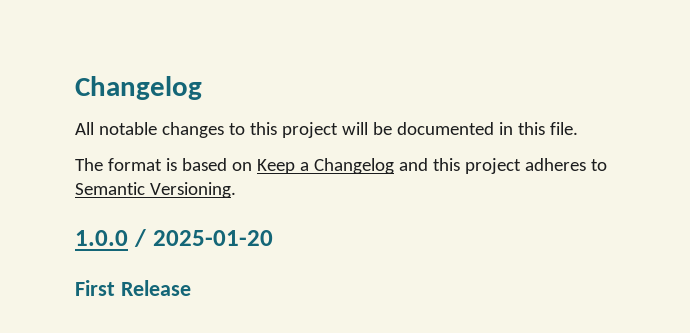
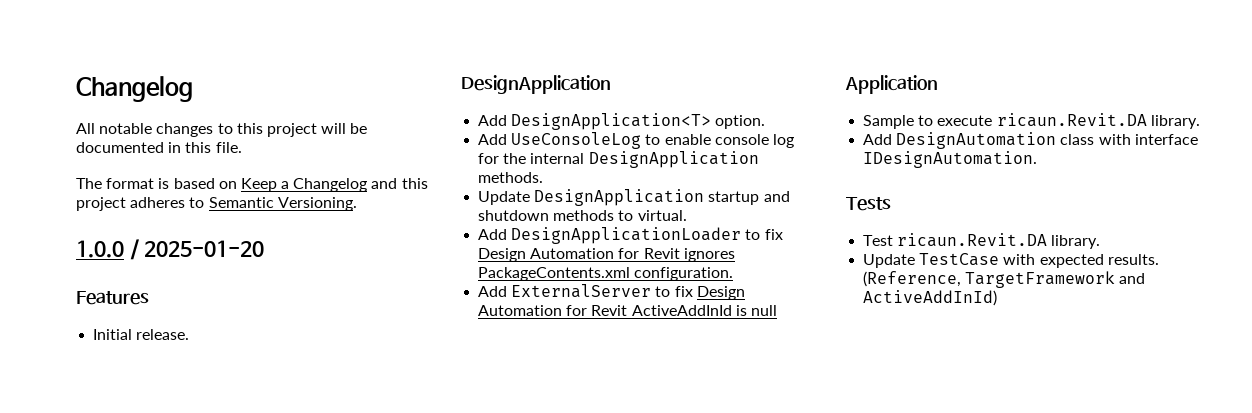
[75,280,191,296] First Release -> [76,291,149,305] [93,329,190,340] [461,75,611,94] [478,113,766,130] [478,132,794,149] [478,151,759,168] [478,172,544,183] [478,189,790,206] [478,210,687,221] [478,227,783,244] [478,248,735,262] [478,267,734,281] [478,284,745,300] [478,305,777,316] [845,75,938,94] [863,113,1200,129] [863,132,1198,149] [863,151,1038,168] [846,197,891,211] [863,233,1101,249] [863,253,1159,268] [863,271,1146,288] [863,290,998,306] Features // Initial release. // DesignApplication // Add DesignApplication<T> option. // Add UseConsoleLog to enable console log for the internal DesignApplication methods. // Update DesignApplication startup and shutdown methods to virtual. // Add DesignApplicationLoader to fix Design Automation for Revit ignores PackageContents.xml configuration. // Add ExternalServer to fix Design Automation for Revit ActiveAddInId is null // Application // Sample to execute ricaun.Revit.DA library. // Add DesignAutomation class with interface IDesignAutomation. // Tests // Test ricaun.Revit.DA library. // Update TestCase with expected results. (Reference, TargetFramework and ActiveAddInId)

